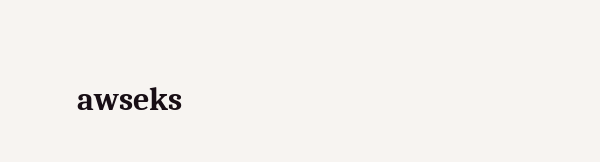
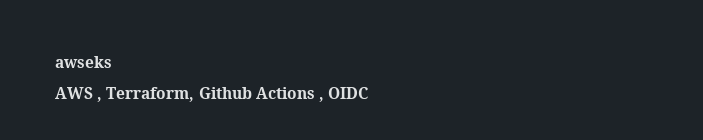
(182, 98) none -> [55,87,369,102] // AWS , Terraform, Github Actions , OIDC

